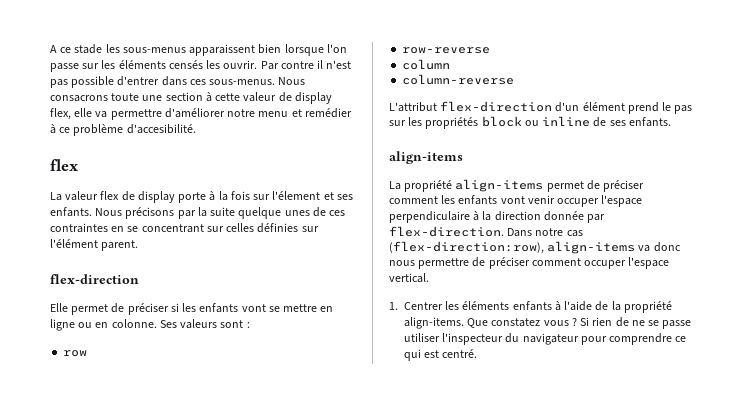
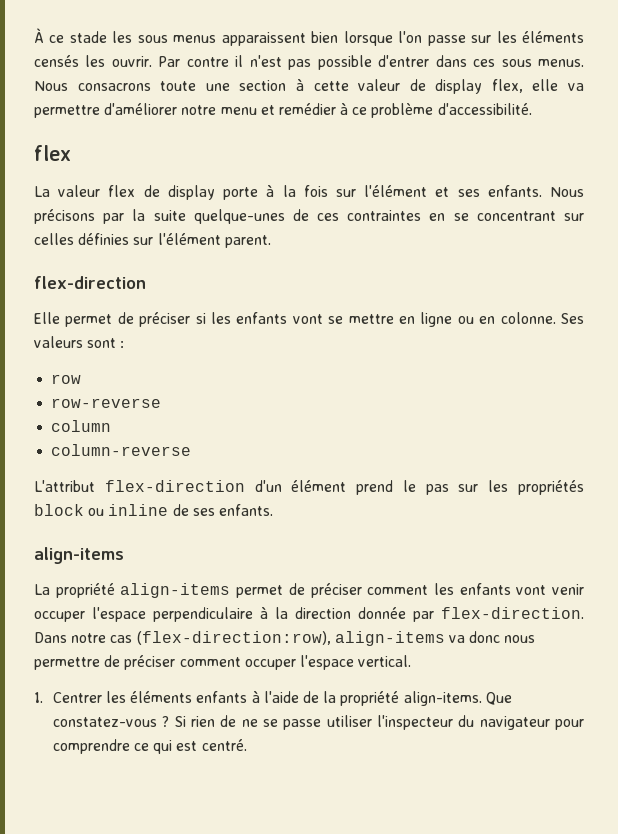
[50,45,57,53] A -> [34,28,44,43] À
[122,47,186,53] sous-menus -> [137,35,217,43] sous menus
[209,79,276,85] sous-menus. -> [501,59,584,67] sous menus.
[126,124,196,134] d'accesibilité. -> [437,103,532,115] d'accessibilité.
[272,191,321,200] l'élement -> [364,185,428,197] l'élément
[238,207,310,219] quelque unes -> [193,209,285,224] quelque-unes
[491,318,569,327] constatez vous -> [52,717,157,727] constatez-vous

